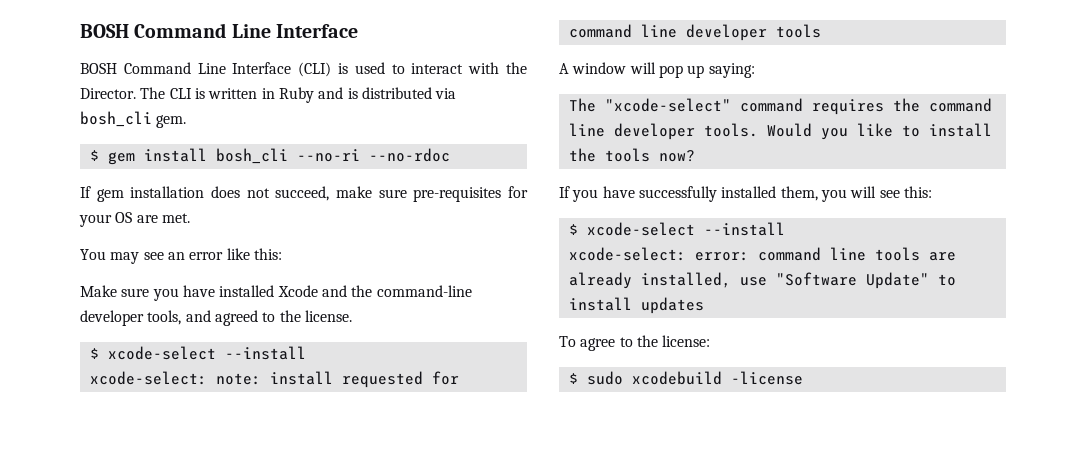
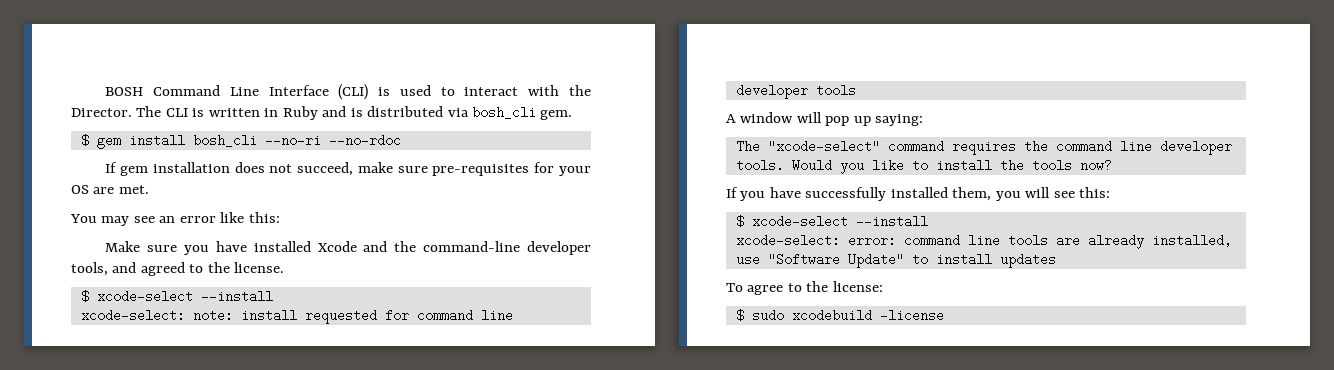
[80,23,358,38] [80,62,292,74] BOSH Command Line Interface // BOSH Command Line Interface -> [105,85,329,96] BOSH Command Line Interface

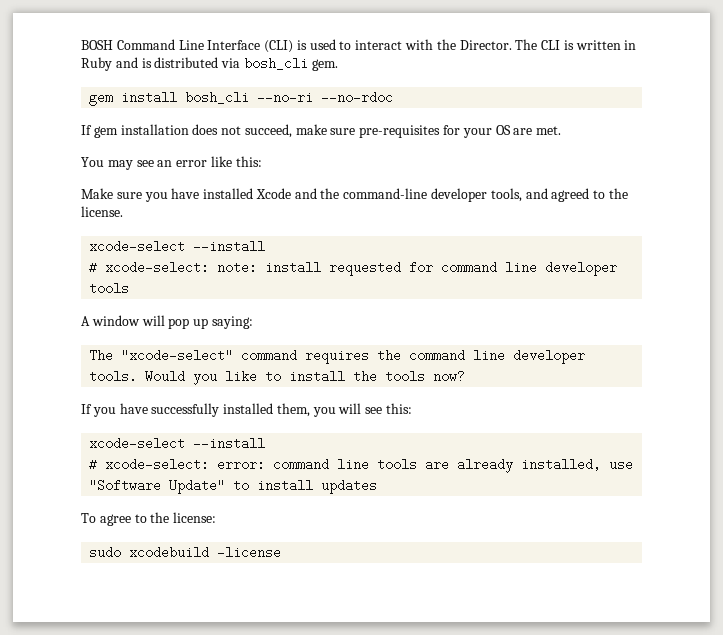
[80,134,89,147] $ -> (338, 65) none
[80,290,273,303] $ xcode-select --install // -> [89,240,266,253] [89,261,98,274] xcode-select --install // #
[735,215,928,228] $ xcode-select --install // -> [89,437,266,450] [89,458,98,471] xcode-select --install // #
[735,309,744,322] $ -> (217, 517) none

